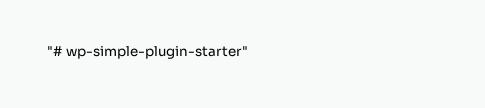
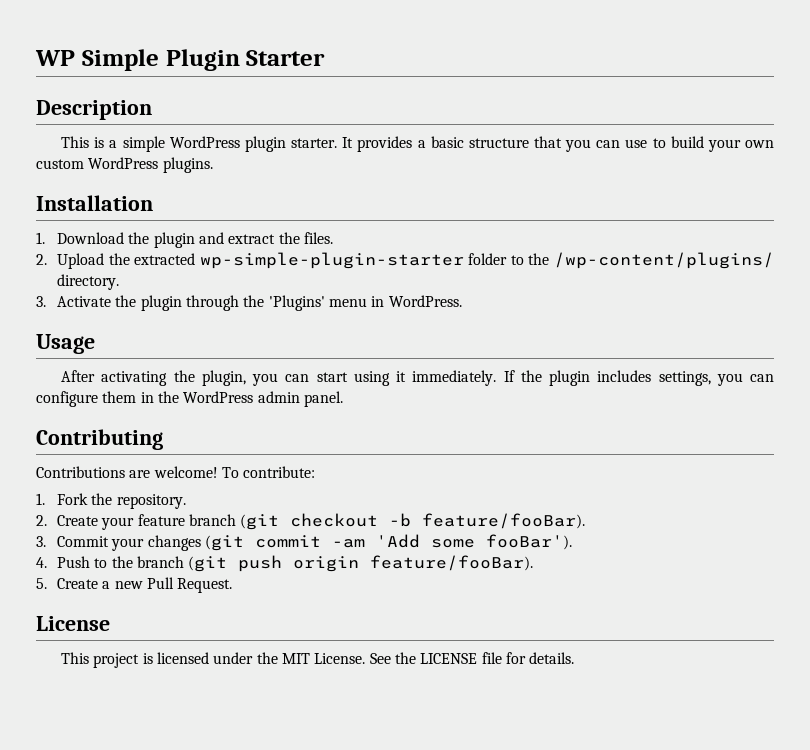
[47,46,248,59] "# wp-simple-plugin-starter" -> [35,49,326,71] [36,100,152,120] [61,136,774,152] [36,157,213,173] [36,195,153,211] [36,232,333,248] [36,252,774,269] [57,274,120,290] [36,295,462,311] [36,334,95,354] [61,370,775,386] [36,391,343,407] [36,429,163,450] [36,466,316,478] [36,493,186,509] [36,513,586,530] [36,534,572,551] [36,555,534,572] [36,577,233,593] [36,616,110,631] [61,652,575,668] WP Simple Plugin Starter // Description // This is a simple WordPress plugin starter. It provides a basic structure that you can use to build your own custom WordPress plugins. // Installation // 1. Download the plugin and extract the files. // 2. Upload the extracted wp-simple-plugin-starter folder to the /wp-content/plugins/ directory. // 3. Activate the plugin through the 'Plugins' menu in WordPress. // Usage // After activating the plugin, you can start using it immediately. If the plugin includes settings, you can configure them in the WordPress admin panel. // Contributing // Contributions are welcome! To contribute: // 1. Fork the repository. // 2. Create your feature branch (git checkout -b feature/fooBar). // 3. Commit your changes (git commit -am 'Add some fooBar'). // 4. Push to the branch (git push origin feature/fooBar). // 5. Create a new Pull Request. // License // This project is licensed under the MIT License. See the LICENSE file for details.

